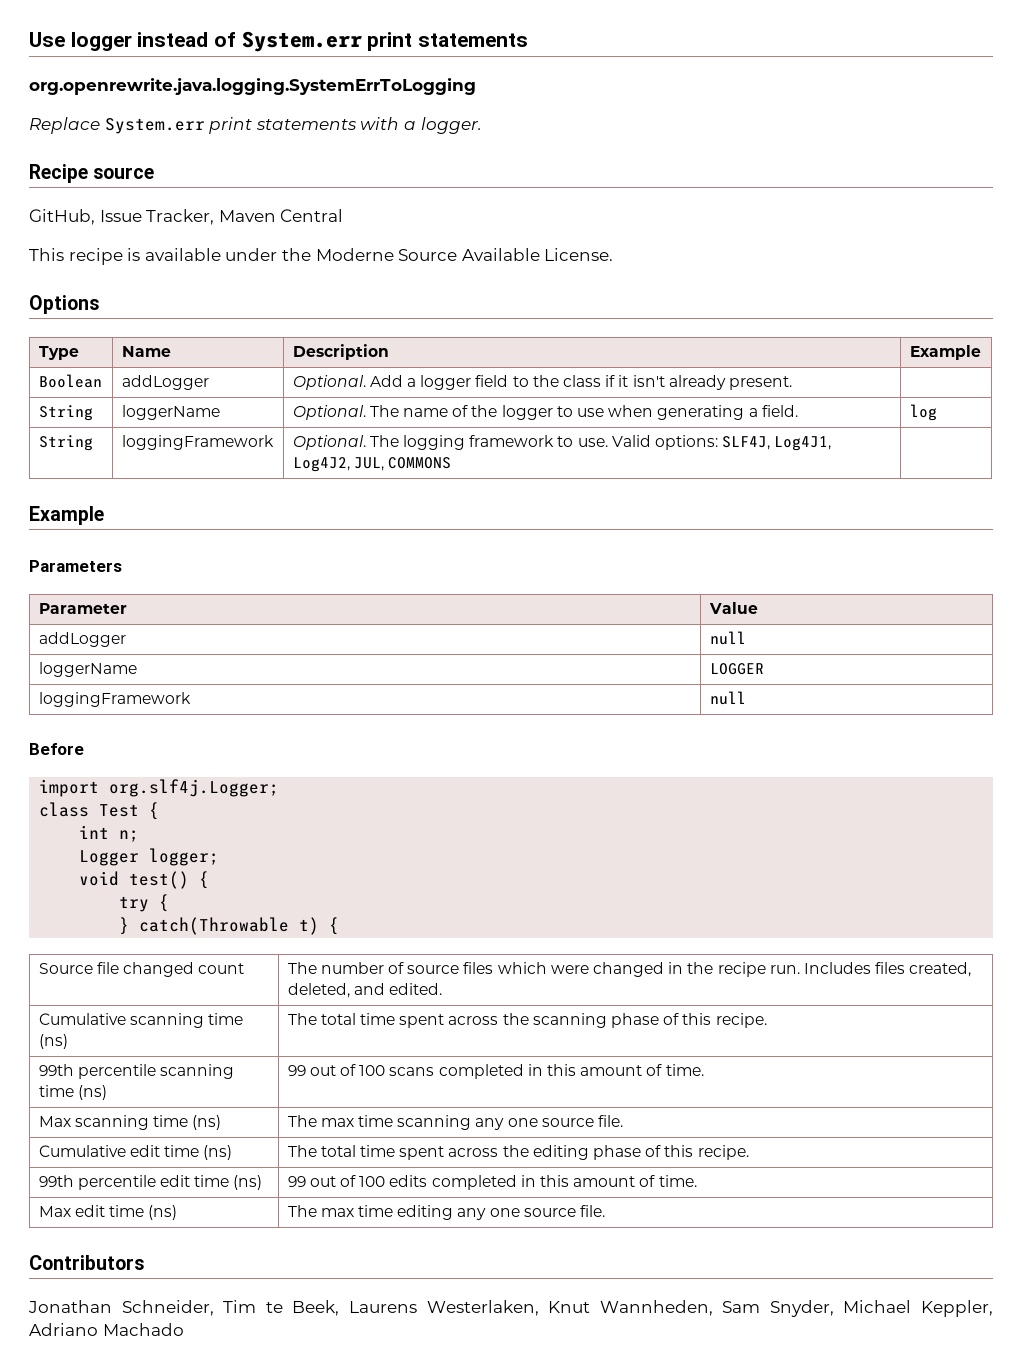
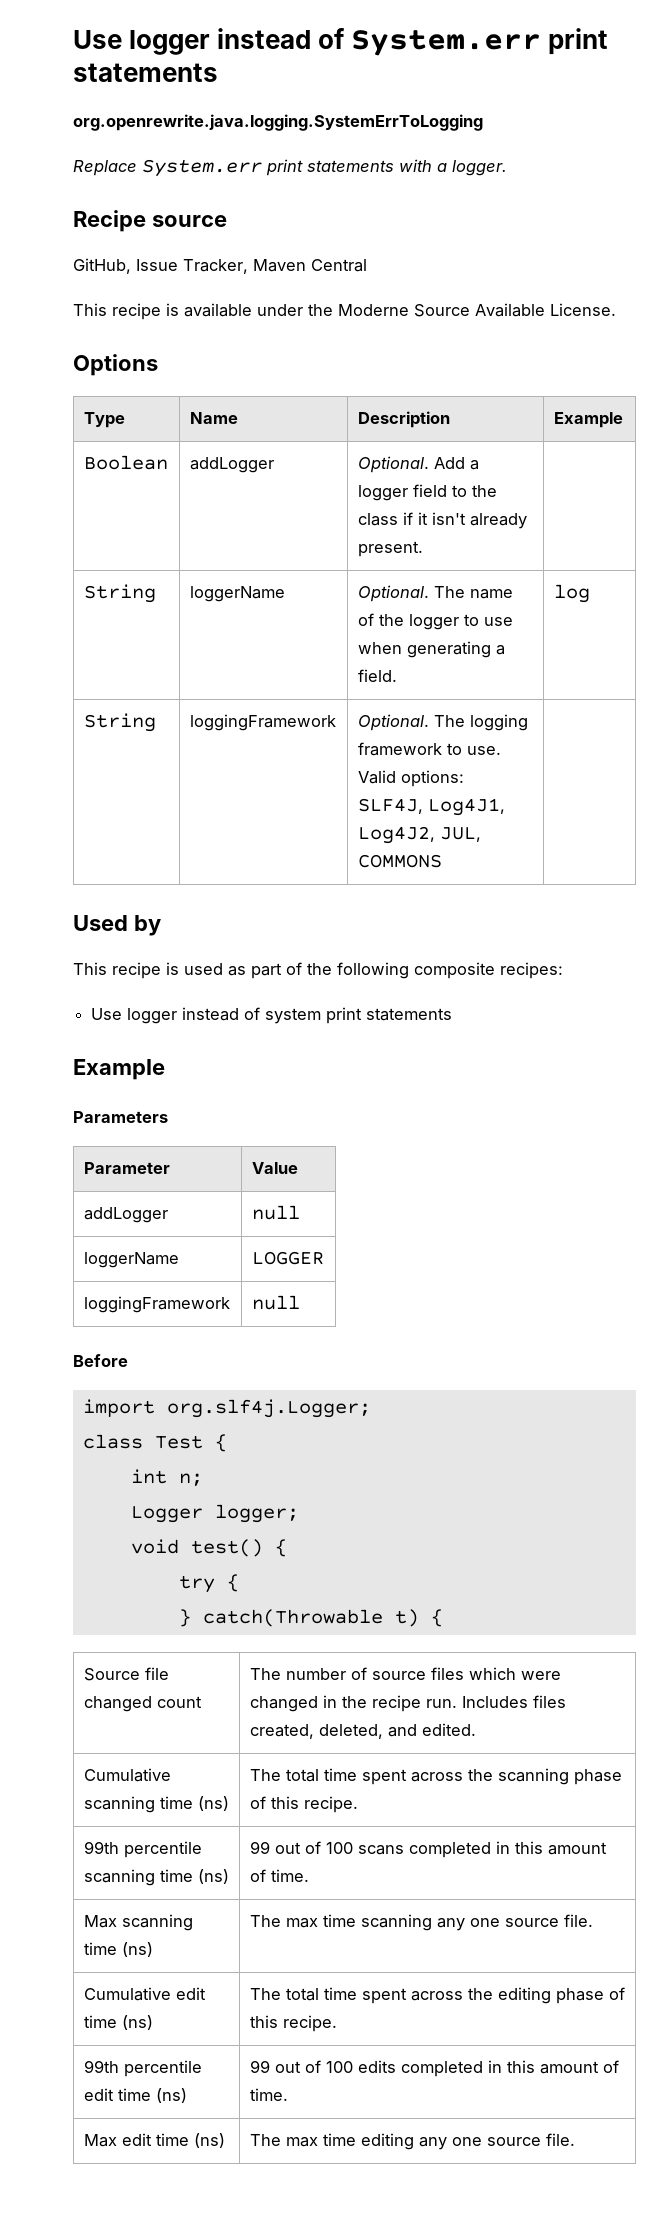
(452, 463) none -> [73,915,161,936] [73,962,563,979] [91,1007,453,1024] // Used by // This recipe is used as part of the following composite recipes: // Use logger instead of system print statements
[29,1255,144,1270] [28,1300,994,1317] [29,1323,184,1336] // Contributors // Jonathan Schneider, Tim te Beek, Laurens Westerlaken, Knut Wannheden, Sam Snyder, Michael Keppler, Adriano Machado -> (575, 2139) none

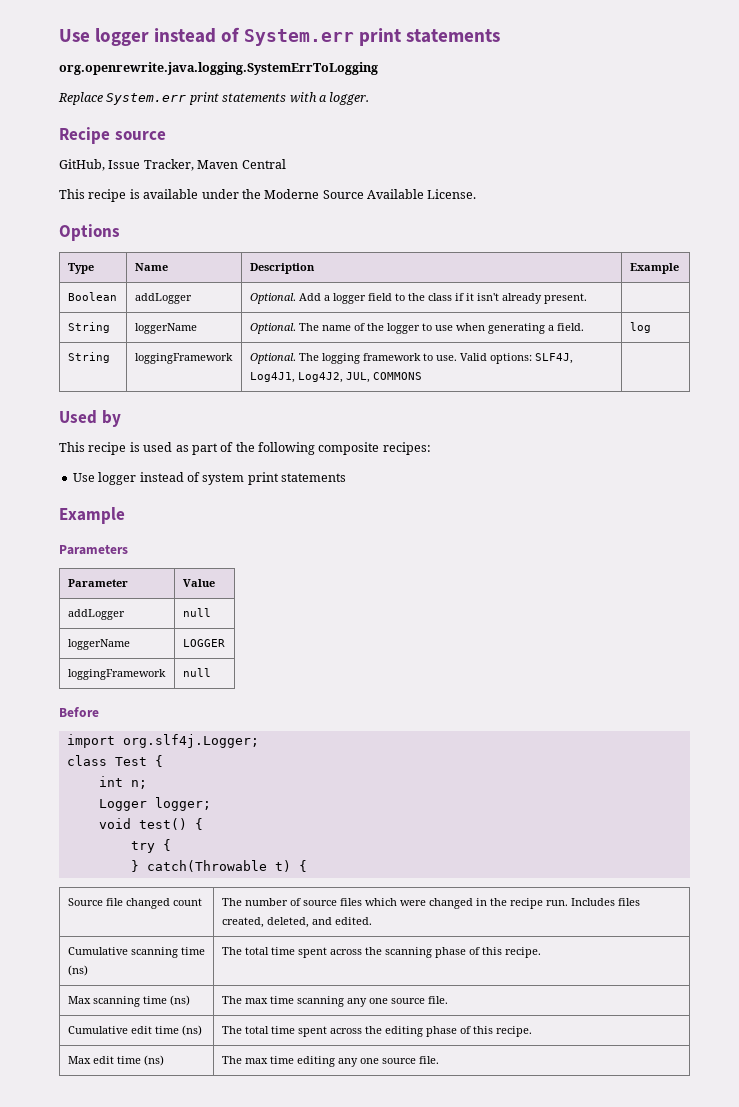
[83,1841,202,1858] [83,1869,229,1886] [249,1841,607,1858] [249,1869,309,1882] // 99th percentile scanning time (ns) | 99 out of 100 scans completed in this amount of time. -> (541, 952) none
[83,2060,202,2077] [83,2088,187,2103] [249,2060,619,2077] [249,2088,288,2101] // 99th percentile edit time (ns) | 99 out of 100 edits completed in this amount of time. -> (532, 1031) none

